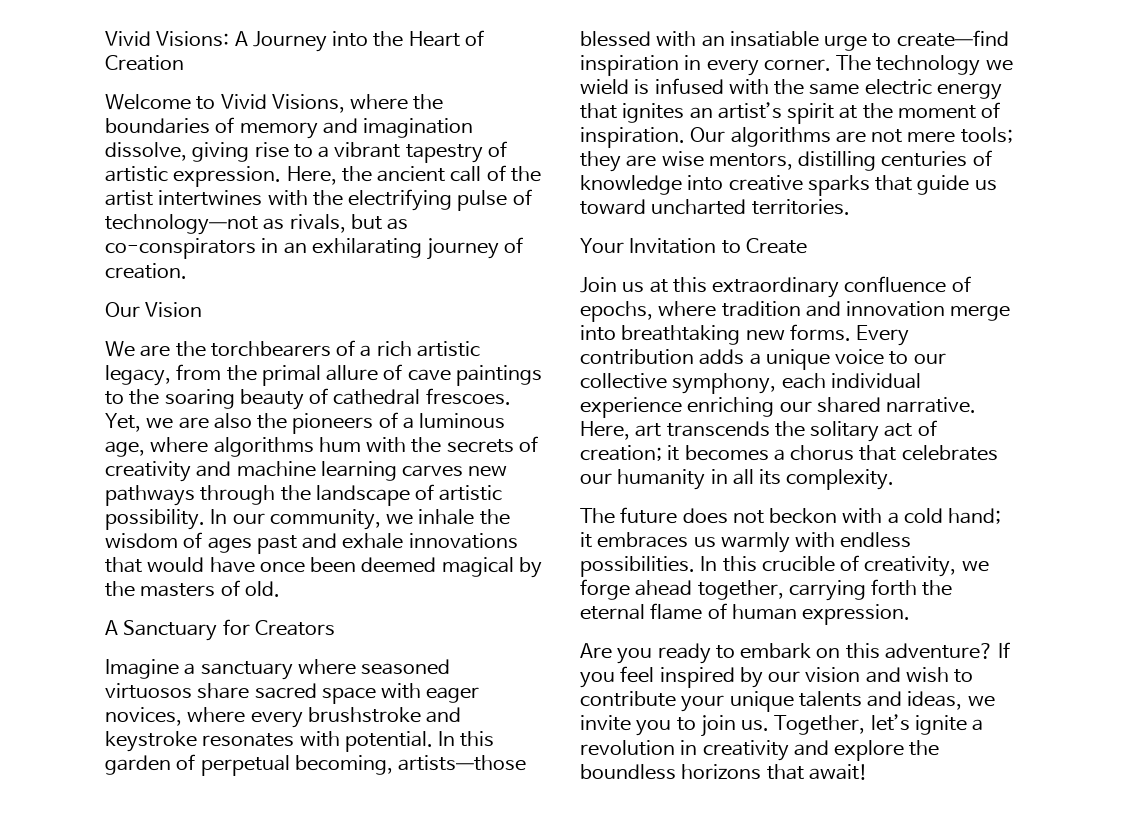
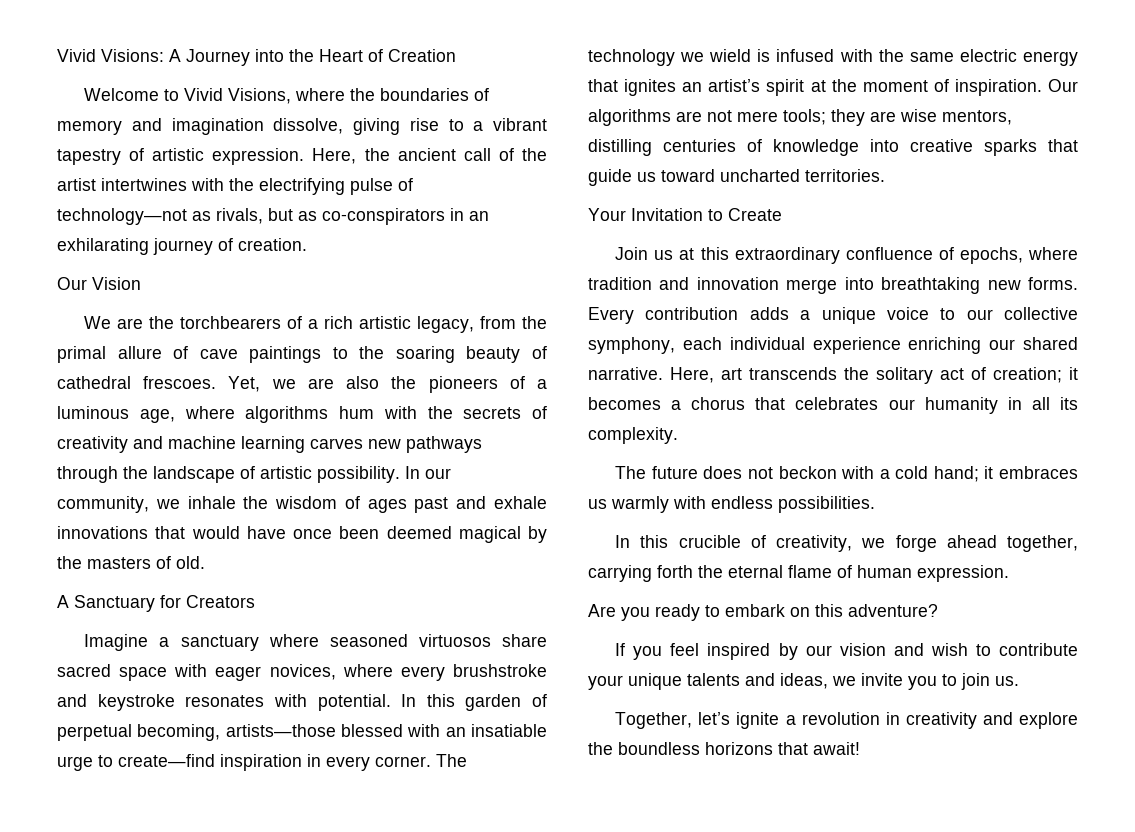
(695, 566) none -> (875, 504) //
(993, 651) none -> (938, 610) //
(770, 725) none -> (1019, 681) //

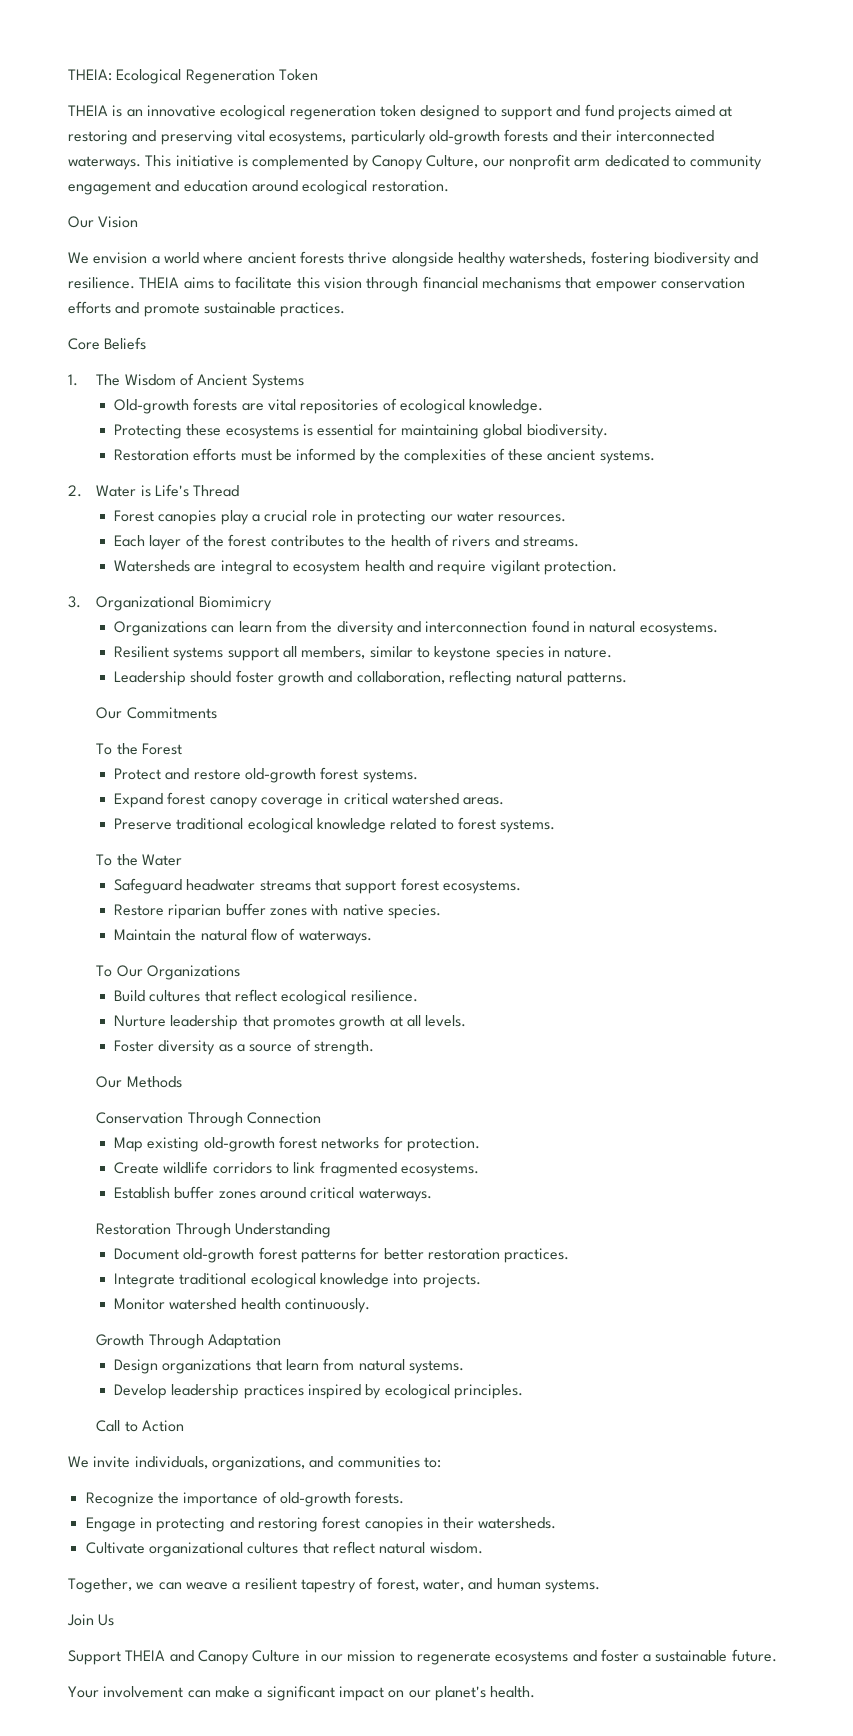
[57,49,456,66] [84,88,490,104] [57,118,547,135] [57,148,547,165] [57,178,413,195] [57,208,489,225] [57,238,307,255] [57,277,141,290] [84,316,547,333] [57,346,547,363] [57,376,547,393] [57,406,547,423] [57,436,482,453] [57,466,451,483] [57,496,547,513] [57,526,547,543] [57,556,205,569] [57,595,255,612] [84,634,547,651] [57,664,547,681] [57,694,547,711] [57,724,547,741] [57,754,467,771] [588,49,1078,66] [588,79,1078,96] [588,109,1012,126] [588,139,1078,156] [588,169,885,186] [588,208,782,221] [615,247,1078,264] [588,277,1078,294] [588,307,1078,324] [588,337,1078,354] [588,367,1078,384] [588,397,1078,414] [588,427,678,444] [615,466,1078,482] [588,496,875,513] [615,535,1078,552] [588,565,1009,582] [588,604,938,621] [615,643,1078,660] [588,673,1019,690] [615,712,1078,729] [588,742,860,755] Vivid Visions: A Journey into the Heart of Creation // Welcome to Vivid Visions, where the boundaries of memory and imagination dissolve, giving rise to a vibrant tapestry of artistic expression. Here, the ancient call of the artist intertwines with the electrifying pulse of technology—not as rivals, but as co-conspirators in an exhilarating journey of creation. // Our Vision // We are the torchbearers of a rich artistic legacy, from the primal allure of cave paintings to the soaring beauty of cathedral frescoes. Yet, we are also the pioneers of a luminous age, where algorithms hum with the secrets of creativity and machine learning carves new pathways through the landscape of artistic possibility. In our community, we inhale the wisdom of ages past and exhale innovations that would have once been deemed magical by the masters of old. // A Sanctuary for Creators // Imagine a sanctuary where seasoned virtuosos share sacred space with eager novices, where every brushstroke and keystroke resonates with potential. In this garden of perpetual becoming, artists—those blessed with an insatiable urge to create—find inspiration in every corner. The technology we wield is infused with the same electric energy that ignites an artist’s spirit at the moment of inspiration. Our algorithms are not mere tools; they are wise mentors, distilling centuries of knowledge into creative sparks that guide us toward uncharted territories. // Your Invitation to Create // Join us at this extraordinary confluence of epochs, where tradition and innovation merge into breathtaking new forms. Every contribution adds a unique voice to our collective symphony, each individual experience enriching our shared narrative. Here, art transcends the solitary act of creation; it becomes a chorus that celebrates our humanity in all its complexity. // The future does not beckon with a cold hand; it embraces us warmly with endless possibilities. // In this crucible of creativity, we forge ahead together, carrying forth the eternal flame of human expression. // Are you ready to embark on this adventure? // If you feel inspired by our vision and wish to contribute your unique talents and ideas, we invite you to join us. // Together, let’s ignite a revolution in creativity and explore the boundless horizons that await! -> [68,69,318,84] [68,104,733,120] [68,129,715,145] [68,154,763,170] [68,180,449,195] [68,216,139,228] [68,251,759,267] [68,276,745,292] [68,301,346,317] [68,337,147,350] [68,373,304,389] [114,398,544,414] [114,423,608,439] [114,448,655,464] [68,484,240,497] [114,510,567,525] [114,534,579,550] [114,560,617,575] [68,596,272,611] [114,620,718,636] [114,646,613,661] [114,670,627,686] [96,707,217,719] [96,743,183,755] [114,767,418,783] [114,792,505,808] [114,817,556,833] [96,854,183,866] [114,878,521,894] [114,903,441,919] [114,928,372,944] [96,965,241,980] [114,989,418,1005] [114,1015,467,1030] [114,1039,374,1055] [96,1076,182,1088] [96,1112,322,1127] [114,1136,480,1152] [114,1161,479,1177] [114,1186,432,1202] [96,1223,332,1238] [114,1247,570,1263] [114,1273,481,1288] [114,1298,371,1313] [96,1334,282,1349] [114,1358,464,1374] [114,1384,523,1399] [96,1420,185,1432] [68,1456,441,1471] [85,1491,405,1507] [85,1516,557,1532] [85,1541,483,1557] [68,1577,600,1593] [67,1614,115,1626] [68,1649,777,1665] [68,1685,536,1701] THEIA: Ecological Regeneration Token // THEIA is an innovative ecological regeneration token designed to support and fund projects aimed at restoring and preserving vital ecosystems, particularly old-growth forests and their interconnected waterways. This initiative is complemented by Canopy Culture, our nonprofit arm dedicated to community engagement and education around ecological restoration. // Our Vision // We envision a world where ancient forests thrive alongside healthy watersheds, fostering biodiversity and resilience. THEIA aims to facilitate this vision through financial mechanisms that empower conservation efforts and promote sustainable practices. // Core Beliefs // 1. The Wisdom of Ancient Systems // Old-growth forests are vital repositories of ecological knowledge. // Protecting these ecosystems is essential for maintaining global biodiversity. // Restoration efforts must be informed by the complexities of these ancient systems. // 2. Water is Life's Thread // Forest canopies play a crucial role in protecting our water resources. // Each layer of the forest contributes to the health of rivers and streams. // Watersheds are integral to ecosystem health and require vigilant protection. // 3. Organizational Biomimicry // Organizations can learn from the diversity and interconnection found in natural ecosystems. // Resilient systems support all members, similar to keystone species in nature. // Leadership should foster growth and collaboration, reflecting natural patterns. // Our Commitments // To the Forest // Protect and restore old-growth forest systems. // Expand forest canopy coverage in critical watershed areas. // Preserve traditional ecological knowledge related to forest systems. // To the Water // Safeguard headwater streams that support forest ecosystems. // Restore riparian buffer zones with native species. // Maintain the natural flow of waterways. // To Our Organizations // Build cultures that reflect ecological resilience. // Nurture leadership that promotes growth at all levels. // Foster diversity as a source of strength. // Our Methods // Conservation Through Connection // Map existing old-growth forest networks for protection. // Create wildlife corridors to link fragmented ecosystems. // Establish buffer zones around critical waterways. // Restoration Through Understanding // Document old-growth forest patterns for better restoration practices. // Integrate traditional ecological knowledge into projects. // Monitor watershed health continuously. // Growth Through Adaptation // Design organizations that learn from natural systems. // Develop leadership practices inspired by ecological principles. // Call to Action // We invite individuals, organizations, and communities to: // Recognize the importance of old-growth forests. // Engage in protecting and restoring forest canopies in their watersheds. // Cultivate organizational cultures that reflect natural wisdom. // Together, we can weave a resilient tapestry of forest, water, and human systems. // Join Us // Support THEIA and Canopy Culture in our mission to regenerate ecosystems and foster a sustainable future. // Your involvement can make a significant impact on our planet's health.

